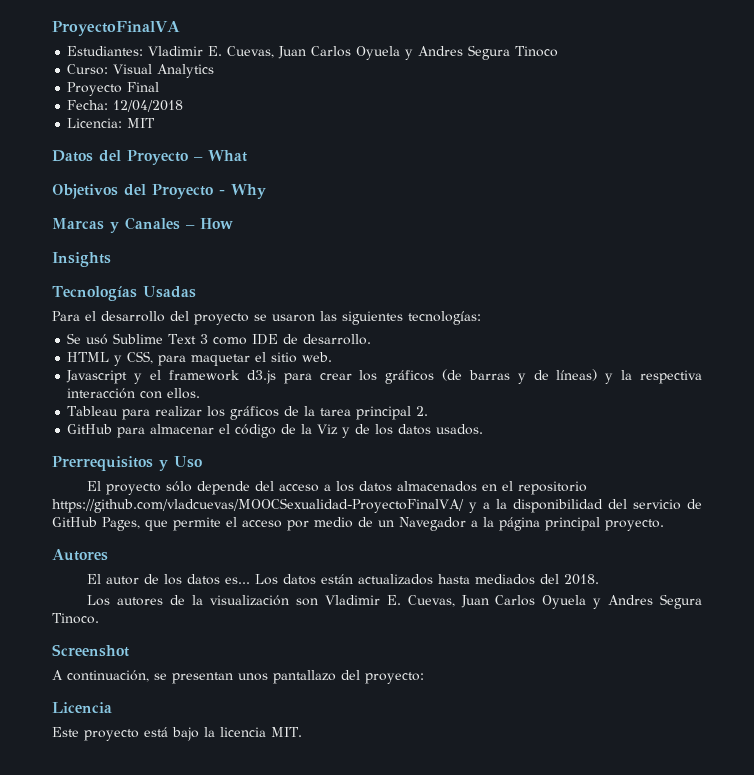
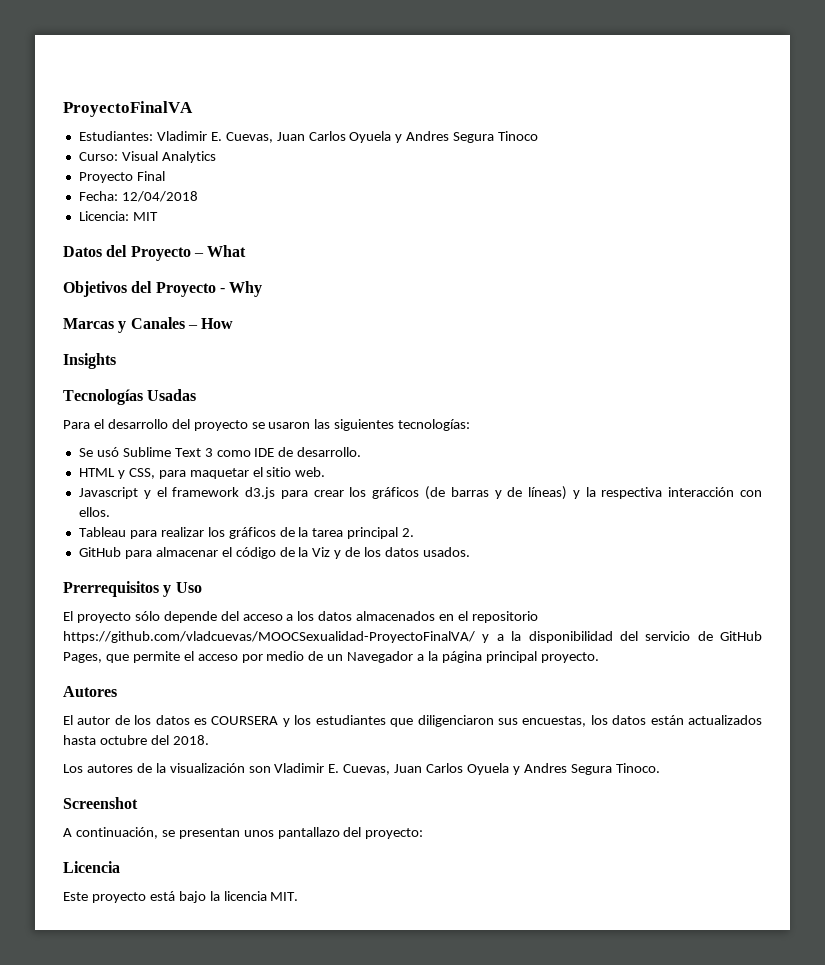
[225,574,279,585] es... Los -> [194,715,608,727] es COURSERA y los estudiantes que diligenciaron sus encuestas, los
[475,574,536,585] mediados -> [99,735,147,745] octubre

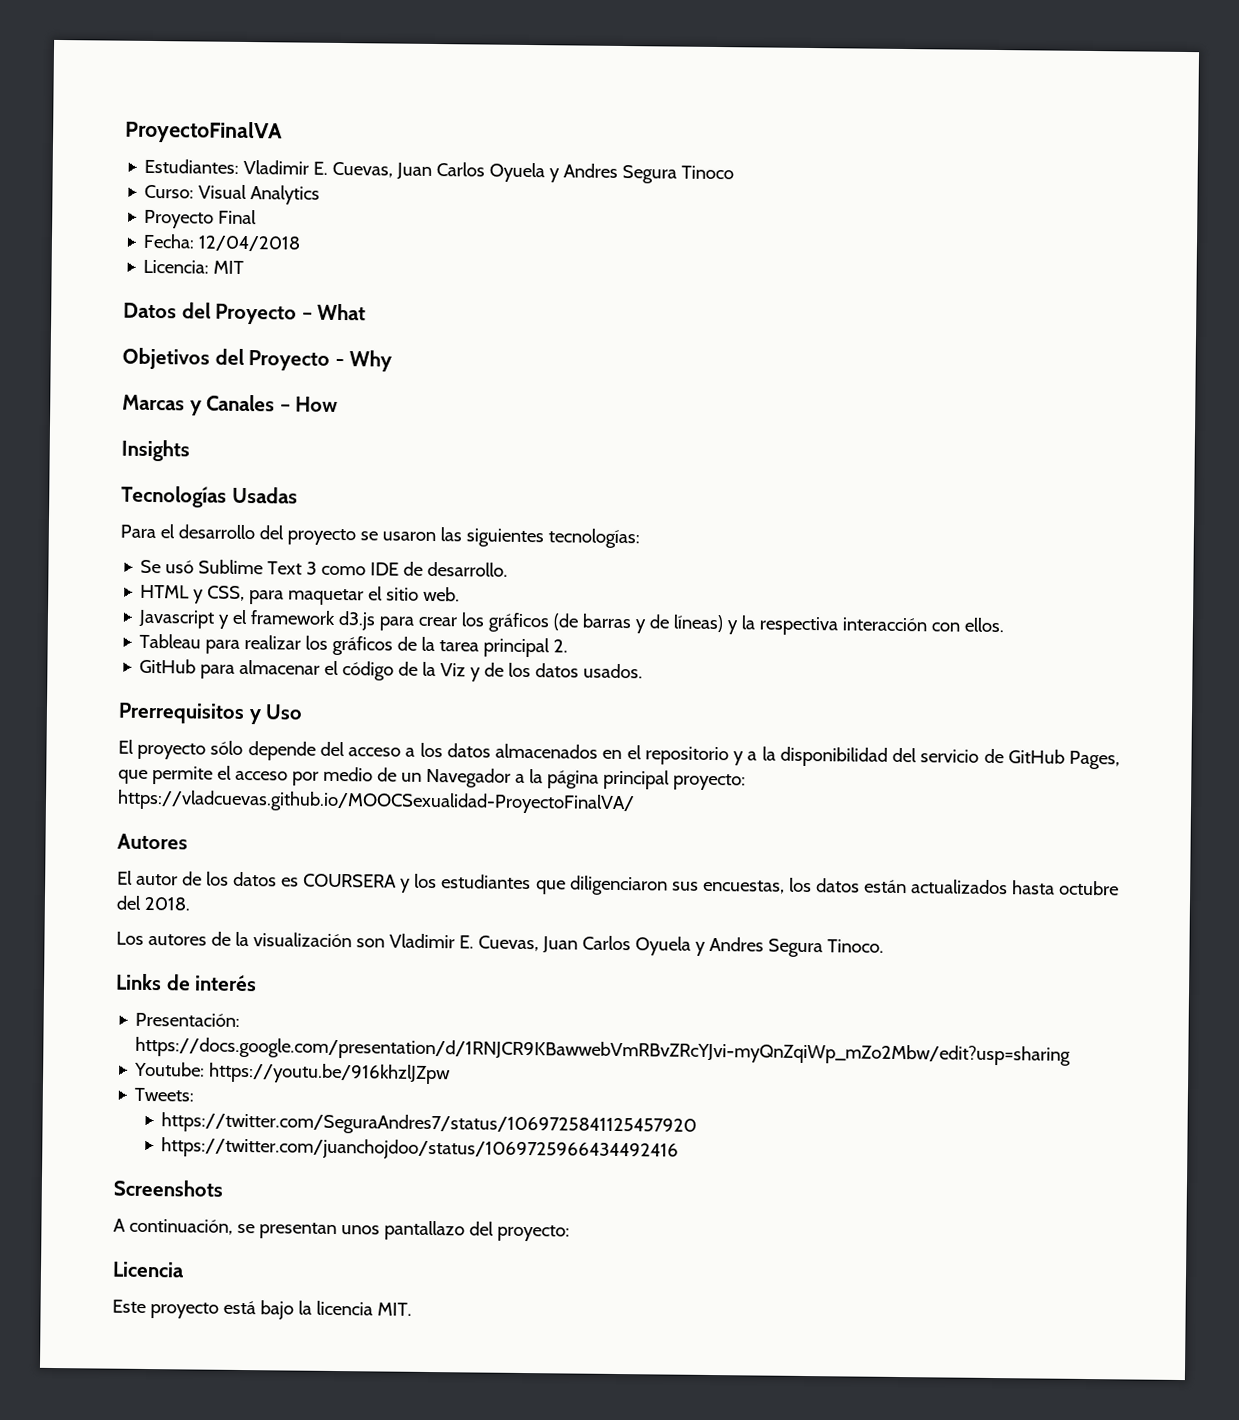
[63,631,475,643] https://github.com/vladcuevas/MOOCSexualidad-ProyectoFinalVA/ -> (729, 756) none
[540,652,599,663] proyecto. -> [672,773,746,791] [117,789,635,815] proyecto: https://vladcuevas.github.io/MOOCSexualidad-ProyectoFinalVA/
[63,797,138,809] Screenshot -> [115,973,258,992] [135,1012,241,1027] [135,1036,1072,1066] [134,1061,452,1085] [134,1087,195,1102] [161,1112,698,1137] [161,1137,680,1162] [113,1179,223,1197] Links de interés // Presentación: https://docs.google.com/presentation/d/1RNJCR9KBawwebVmRBvZRcYJvi-myQnZqiWp_mZo2Mbw/edit?usp=sharing // Youtube: https://youtu.be/916khzlJZpw // Tweets: // https://twitter.com/SeguraAndres7/status/1069725841125457920 // https://twitter.com/juanchojdoo/status/1069725966434492416 // Screenshots

